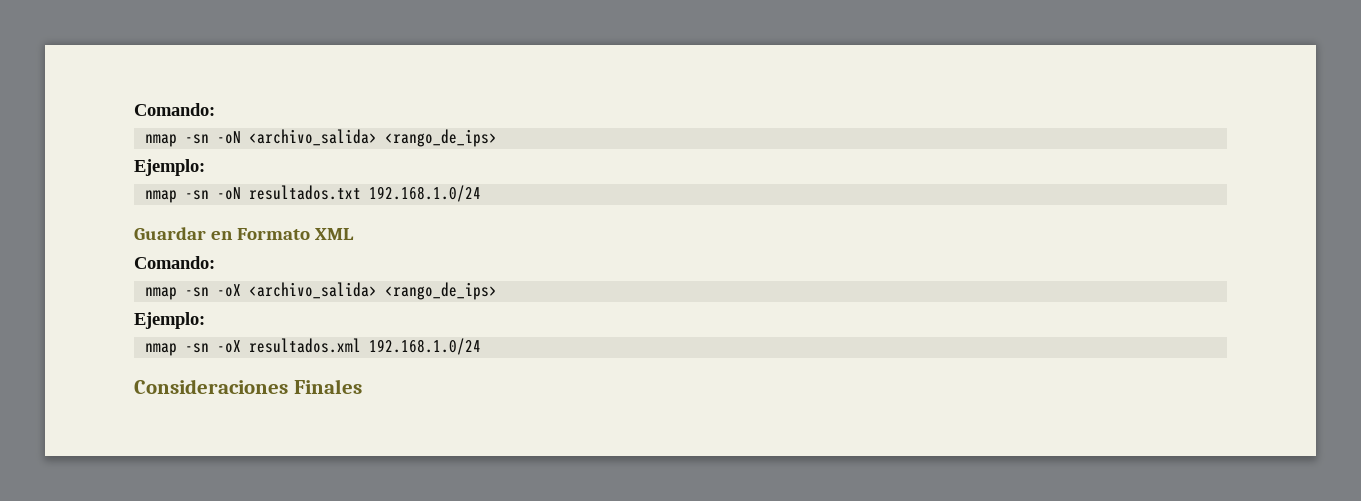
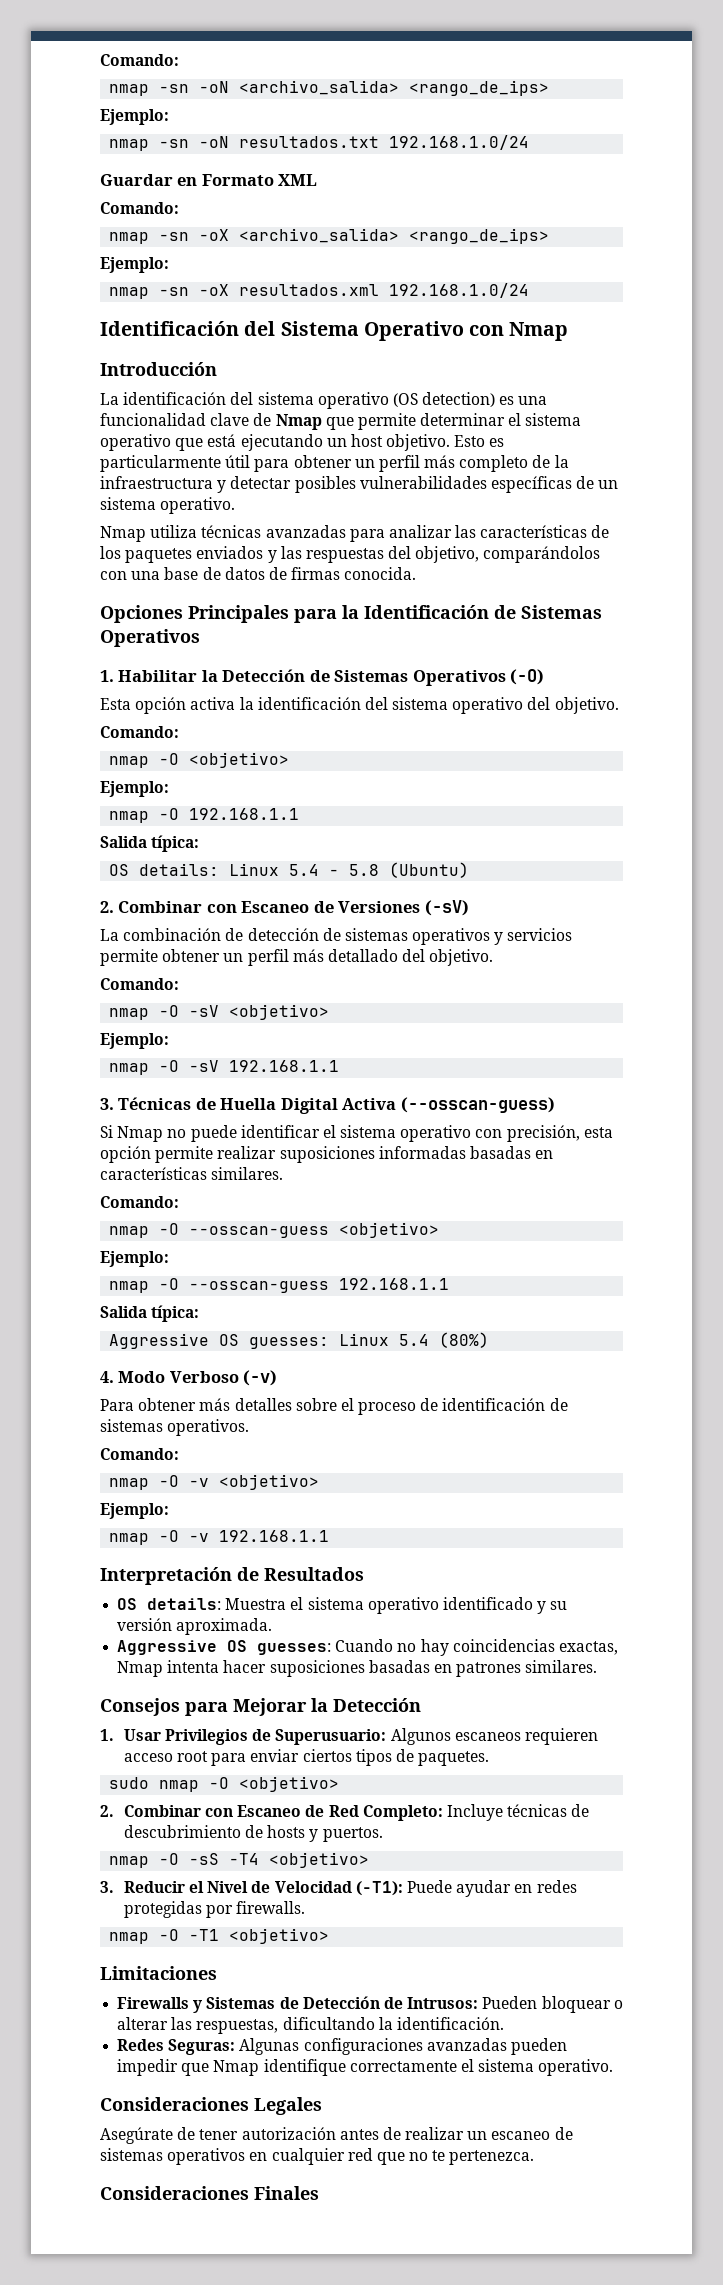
(482, 346) none -> [100,321,569,341] [100,362,217,376] [100,392,548,409] [100,413,582,430] [100,434,505,451] [100,455,569,472] [100,476,619,493] [100,497,236,514] [100,525,610,542] [100,546,601,563] [100,567,417,580] [100,605,602,623] [100,629,200,647] [100,669,545,686] [100,697,619,714] [100,726,179,738] [109,752,290,768] [100,781,169,797] [109,808,300,823] [100,835,200,852] [109,862,470,878] [100,900,469,916] [100,928,573,945] [100,949,494,966] [100,978,179,990] [109,1004,330,1020] [100,1033,169,1049] [109,1060,340,1075] [100,1097,555,1114] [100,1125,613,1142] [100,1146,554,1163] [100,1167,284,1180] [100,1196,179,1208] [109,1222,440,1238] [100,1251,169,1267] [109,1278,450,1293] [100,1305,200,1322] [109,1332,490,1349] [100,1370,278,1386] [100,1398,568,1415] [100,1419,250,1436] [100,1448,179,1460] [109,1474,320,1490] [100,1503,169,1519] [109,1530,330,1545] [100,1567,364,1585] [117,1597,568,1614] [117,1618,273,1635] [117,1639,618,1656] [117,1660,598,1677] [100,1698,421,1716] [100,1728,599,1745] [123,1749,490,1766] [109,1776,340,1792] [100,1804,590,1821] [123,1825,383,1842] [109,1852,370,1868] [100,1880,577,1897] [123,1901,306,1918] [109,1928,330,1944] [100,1966,217,1980] [117,1996,623,2013] [117,2017,504,2034] [117,2038,567,2055] [117,2059,614,2076] [100,2097,322,2115] [100,2127,573,2144] [100,2148,535,2165] // Identificación del Sistema Operativo con Nmap // Introducción // La identificación del sistema operativo (OS detection) es una funcionalidad clave de Nmap que permite determinar el sistema operativo que está ejecutando un host objetivo. Esto es particularmente útil para obtener un perfil más completo de la infraestructura y detectar posibles vulnerabilidades específicas de un sistema operativo. // Nmap utiliza técnicas avanzadas para analizar las características de los paquetes enviados y las respuestas del objetivo, comparándolos con una base de datos de firmas conocida. // Opciones Principales para la Identificación de Sistemas Operativos // 1. Habilitar la Detección de Sistemas Operativos (-O) // Esta opción activa la identificación del sistema operativo del objetivo. // Comando: // nmap -O <objetivo> // Ejemplo: // nmap -O 192.168.1.1 // Salida típica: // OS details: Linux 5.4 - 5.8 (Ubuntu) // 2. Combinar con Escaneo de Versiones (-sV) // La combinación de detección de sistemas operativos y servicios permite obtener un perfil más detallado del objetivo. // Comando: // nmap -O -sV <objetivo> // Ejemplo: // nmap -O -sV 192.168.1.1 // 3. Técnicas de Huella Digital Activa (--osscan-guess) // Si Nmap no puede identificar el sistema operativo con precisión, esta opción permite realizar suposiciones informadas basadas en características similares. // Comando: // nmap -O --osscan-guess <objetivo> // Ejemplo: // nmap -O --osscan-guess 192.168.1.1 // Salida típica: // Aggressive OS guesses: Linux 5.4 (80%) // 4. Modo Verboso (-v) // Para obtener más detalles sobre el proceso de identificación de sistemas operativos. // Comando: // nmap -O -v <objetivo> // Ejemplo: // nmap -O -v 192.168.1.1 // Interpretación de Resultados // OS details: Muestra el sistema operativo identificado y su versión aproximada. // Aggressive OS guesses: Cuando no hay coincidencias exactas, Nmap intenta hacer suposiciones basadas en patrones similares. // Consejos para Mejorar la Detección // 1. Usar Privilegios de Superusuario: Algunos escaneos requieren acceso root para enviar ciertos tipos de paquetes. // sudo nmap -O <objetivo> // 2. Combinar con Escaneo de Red Completo: Incluye técnicas de descubrimiento de hosts y puertos. // nmap -O -sS -T4 <objetivo> // 3. Reducir el Nivel de Velocidad (-T1): Puede ayudar en redes protegidas por firewalls. // nmap -O -T1 <objetivo> // Limitaciones // Firewalls y Sistemas de Detección de Intrusos: Pueden bloquear o alterar las respuestas, dificultando la identificación. // Redes Seguras: Algunas configuraciones avanzadas pueden impedir que Nmap identifique correctamente el sistema operativo. // Consideraciones Legales // Asegúrate de tener autorización antes de realizar un escaneo de sistemas operativos en cualquier red que no te pertenezca.

